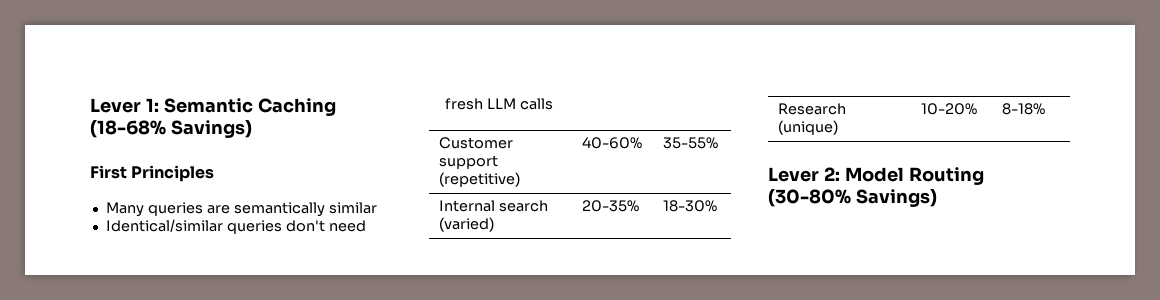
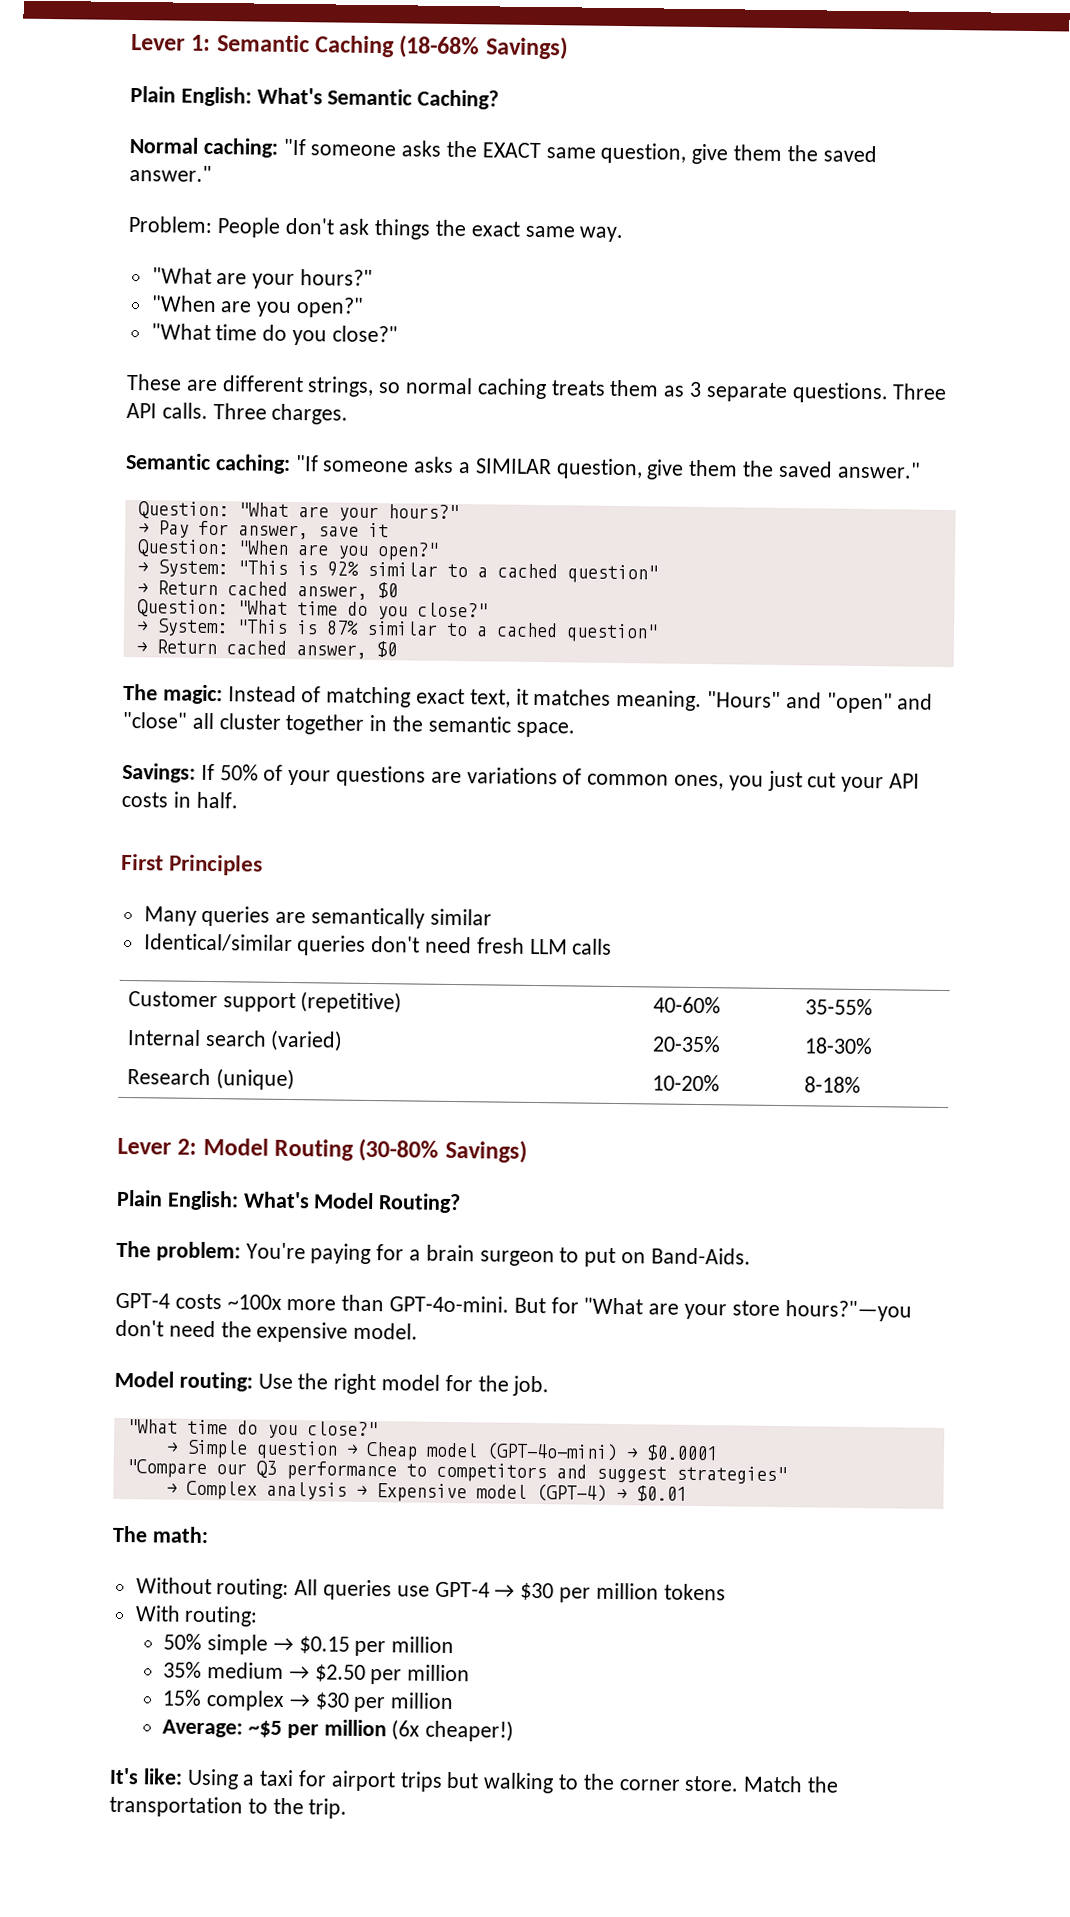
(252, 129) none -> [130,85,500,110] [129,136,877,165] [129,164,212,182] [128,215,624,243] [151,267,374,290] [150,295,365,318] [150,323,398,346] [126,373,948,404] [126,402,349,425] [125,452,921,480] [137,501,459,522] [137,520,389,540] [136,539,439,561] [136,559,658,584] [136,580,398,600] [136,599,488,620] [135,618,658,643] [135,639,397,659] [123,683,934,714] [122,711,575,738] [122,762,921,793] [121,791,239,809] // Plain English: What's Semantic Caching? // Normal caching: "If someone asks the EXACT same question, give them the saved answer." // Problem: People don't ask things the exact same way. // "What are your hours?" // "When are you open?" // "What time do you close?" // These are different strings, so normal caching treats them as 3 separate questions. Three API calls. Three charges. // Semantic caching: "If someone asks a SIMILAR question, give them the saved answer." // Question: "What are your hours?" // → Pay for answer, save it // Question: "When are you open?" // → System: "This is 92% similar to a cached question" // → Return cached answer, $0 // Question: "What time do you close?" // → System: "This is 87% similar to a cached question" // → Return cached answer, $0 // The magic: Instead of matching exact text, it matches meaning. "Hours" and "open" and "close" all cluster together in the semantic space. // Savings: If 50% of your questions are variations of common ones, you just cut your API costs in half.
(937, 198) none -> [116,1189,462,1214] [116,1240,751,1268] [115,1292,912,1322] [115,1319,419,1343] [114,1370,550,1397] [126,1419,378,1439] [165,1439,718,1462] [125,1459,787,1485] [165,1480,687,1503] [112,1525,209,1544] [135,1577,726,1603] [134,1605,259,1627] [163,1633,455,1657] [163,1661,471,1685] [162,1689,455,1713] [162,1719,515,1742] [109,1767,840,1794] [109,1795,348,1819] // Plain English: What's Model Routing? // The problem: You're paying for a brain surgeon to put on Band-Aids. // GPT-4 costs ~100x more than GPT-4o-mini. But for "What are your store hours?"—you don't need the expensive model. // Model routing: Use the right model for the job. // "What time do you close?" // → Simple question → Cheap model (GPT-4o-mini) → $0.0001 // "Compare our Q3 performance to competitors and suggest strategies" // → Complex analysis → Expensive model (GPT-4) → $0.01 // The math: // Without routing: All queries use GPT-4 → $30 per million tokens // With routing: // 50% simple → $0.15 per million // 35% medium → $2.50 per million // 15% complex → $30 per million // Average: ~$5 per million (6x cheaper!) // It's like: Using a taxi for airport trips but walking to the corner store. Match the transportation to the trip.

